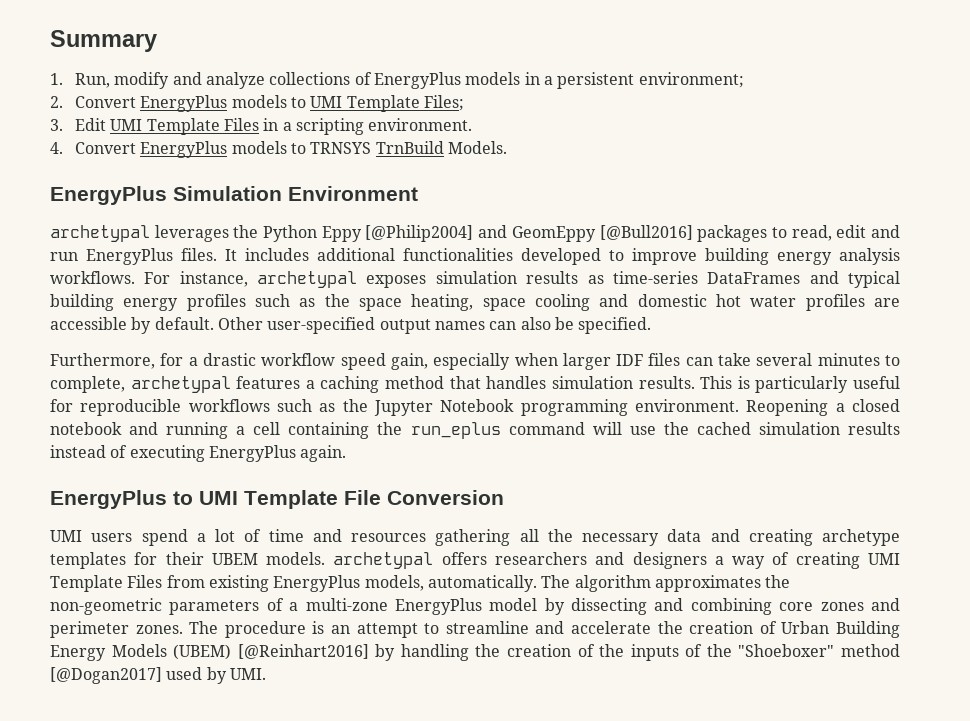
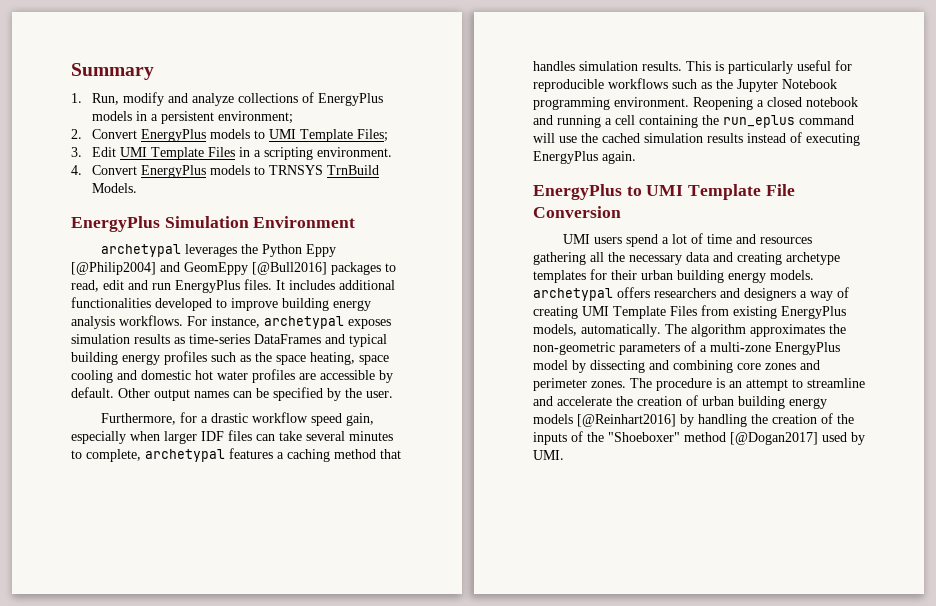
[267,317,376,334] user-specified -> (150, 393) none
[520,317,652,334] also be specified. -> [256,387,393,401] be specified by the user.
[211,553,258,565] UBEM -> [641,270,766,283] urban building energy
[781,621,901,638] [50,644,232,661] Urban Building Energy Models (UBEM) -> [702,396,827,409] [533,414,573,424] urban building energy models

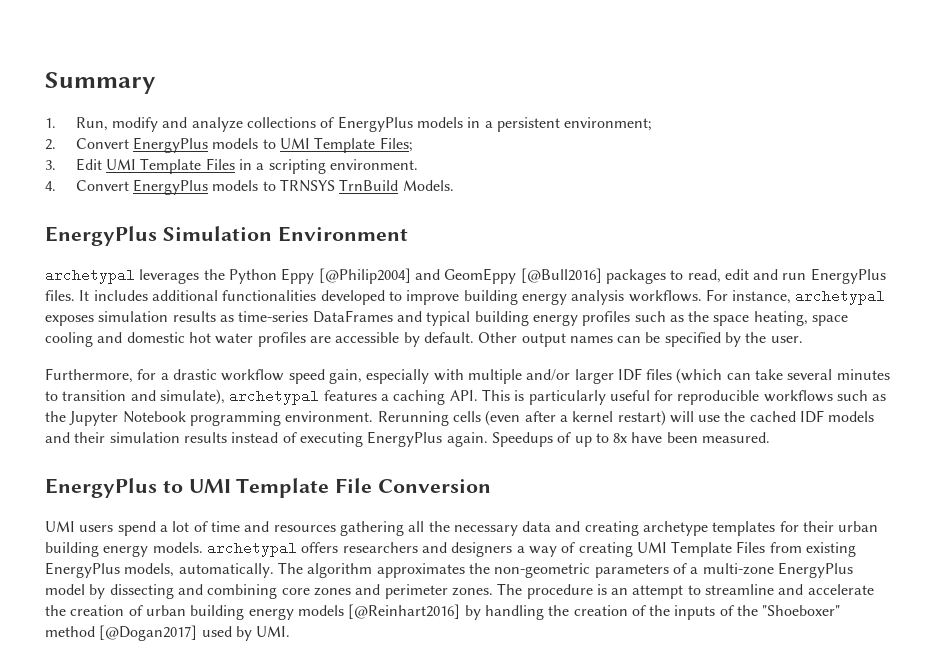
[130,431,160,441] when -> [433,369,571,384] with multiple and/or
(252, 435) none -> [676,368,723,384] (which
[86,449,141,462] complete, -> [62,389,225,405] transition and simulate),
[334,449,401,459] [533,61,682,71] method that handles simulation results. -> [449,390,478,401] API.
[693,97,858,110] [533,115,854,128] [533,133,640,143] Reopening a closed notebook and running a cell containing the run_eplus command will use the cached -> [377,410,875,426] [45,432,106,443] Rerunning cells (even after a kernel restart) will use the cached IDF models and their
(636, 157) none -> [491,432,771,447] Speedups of up to 8x have been measured.

